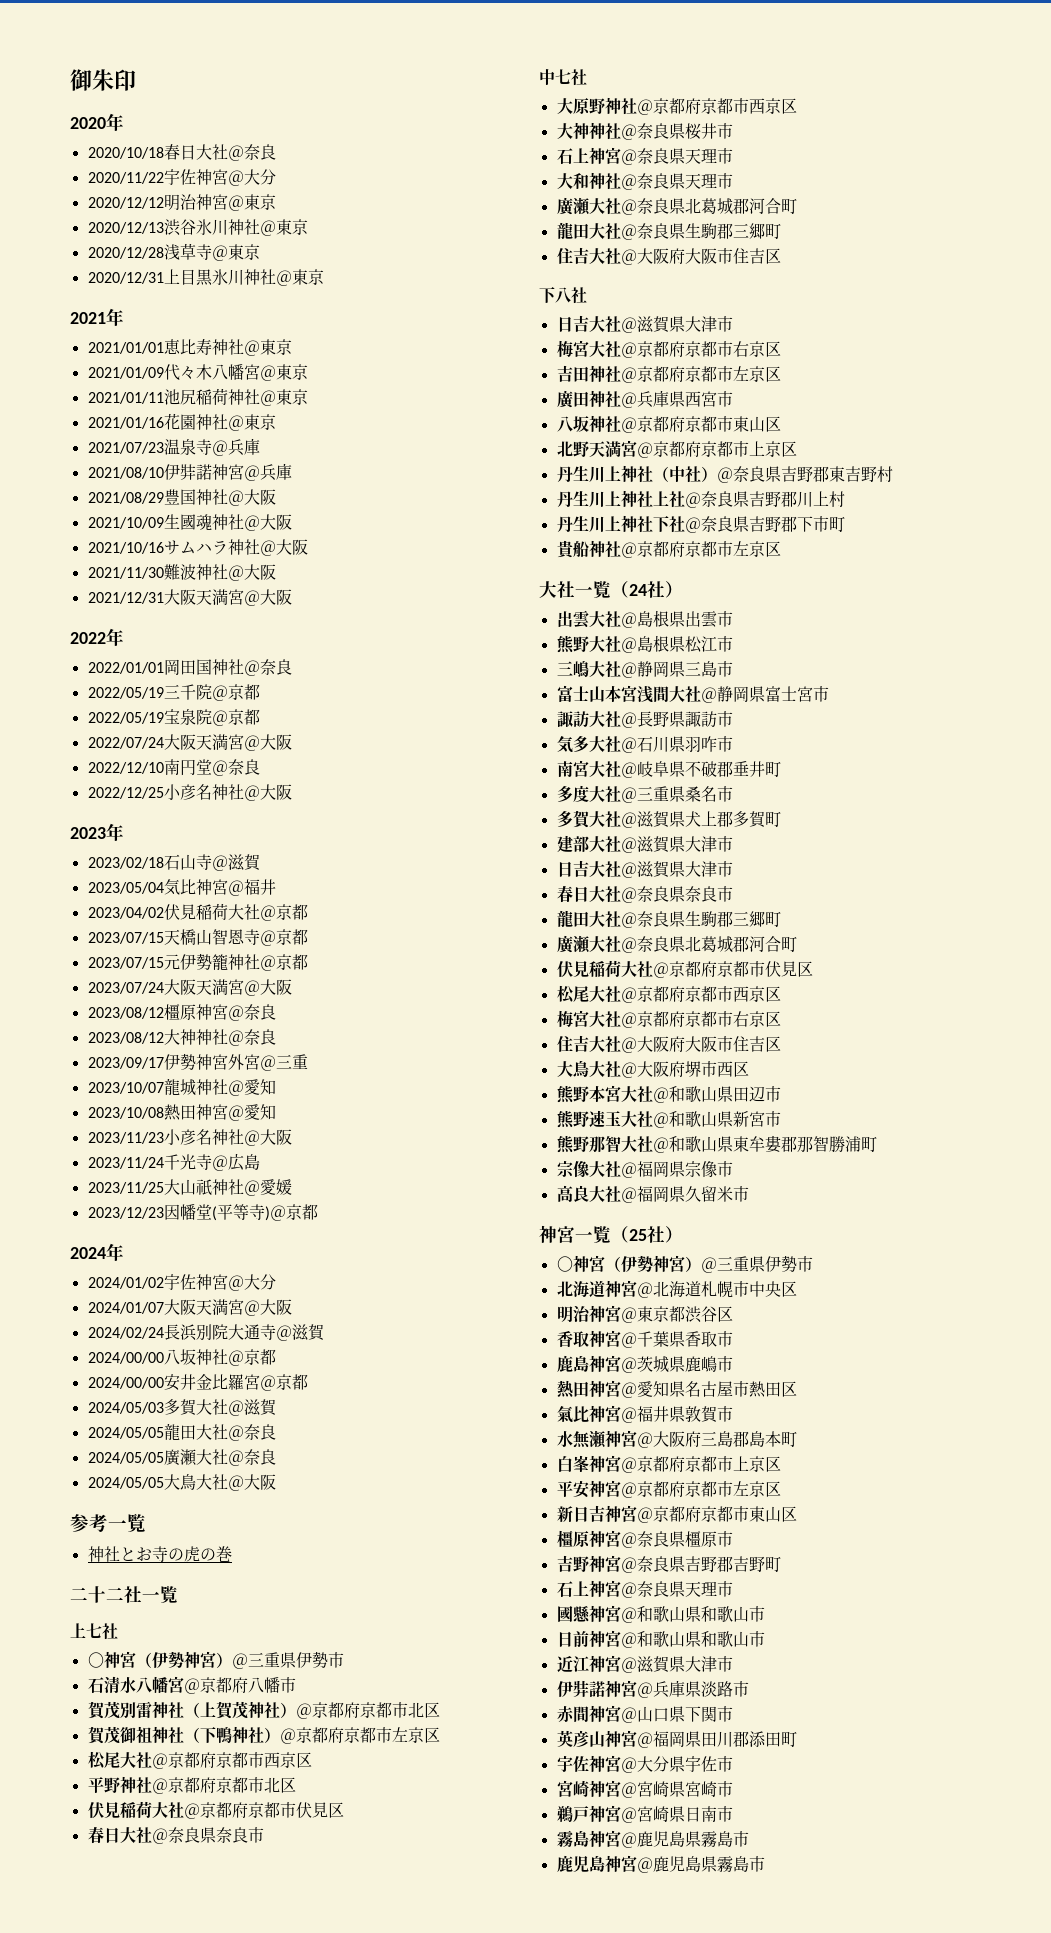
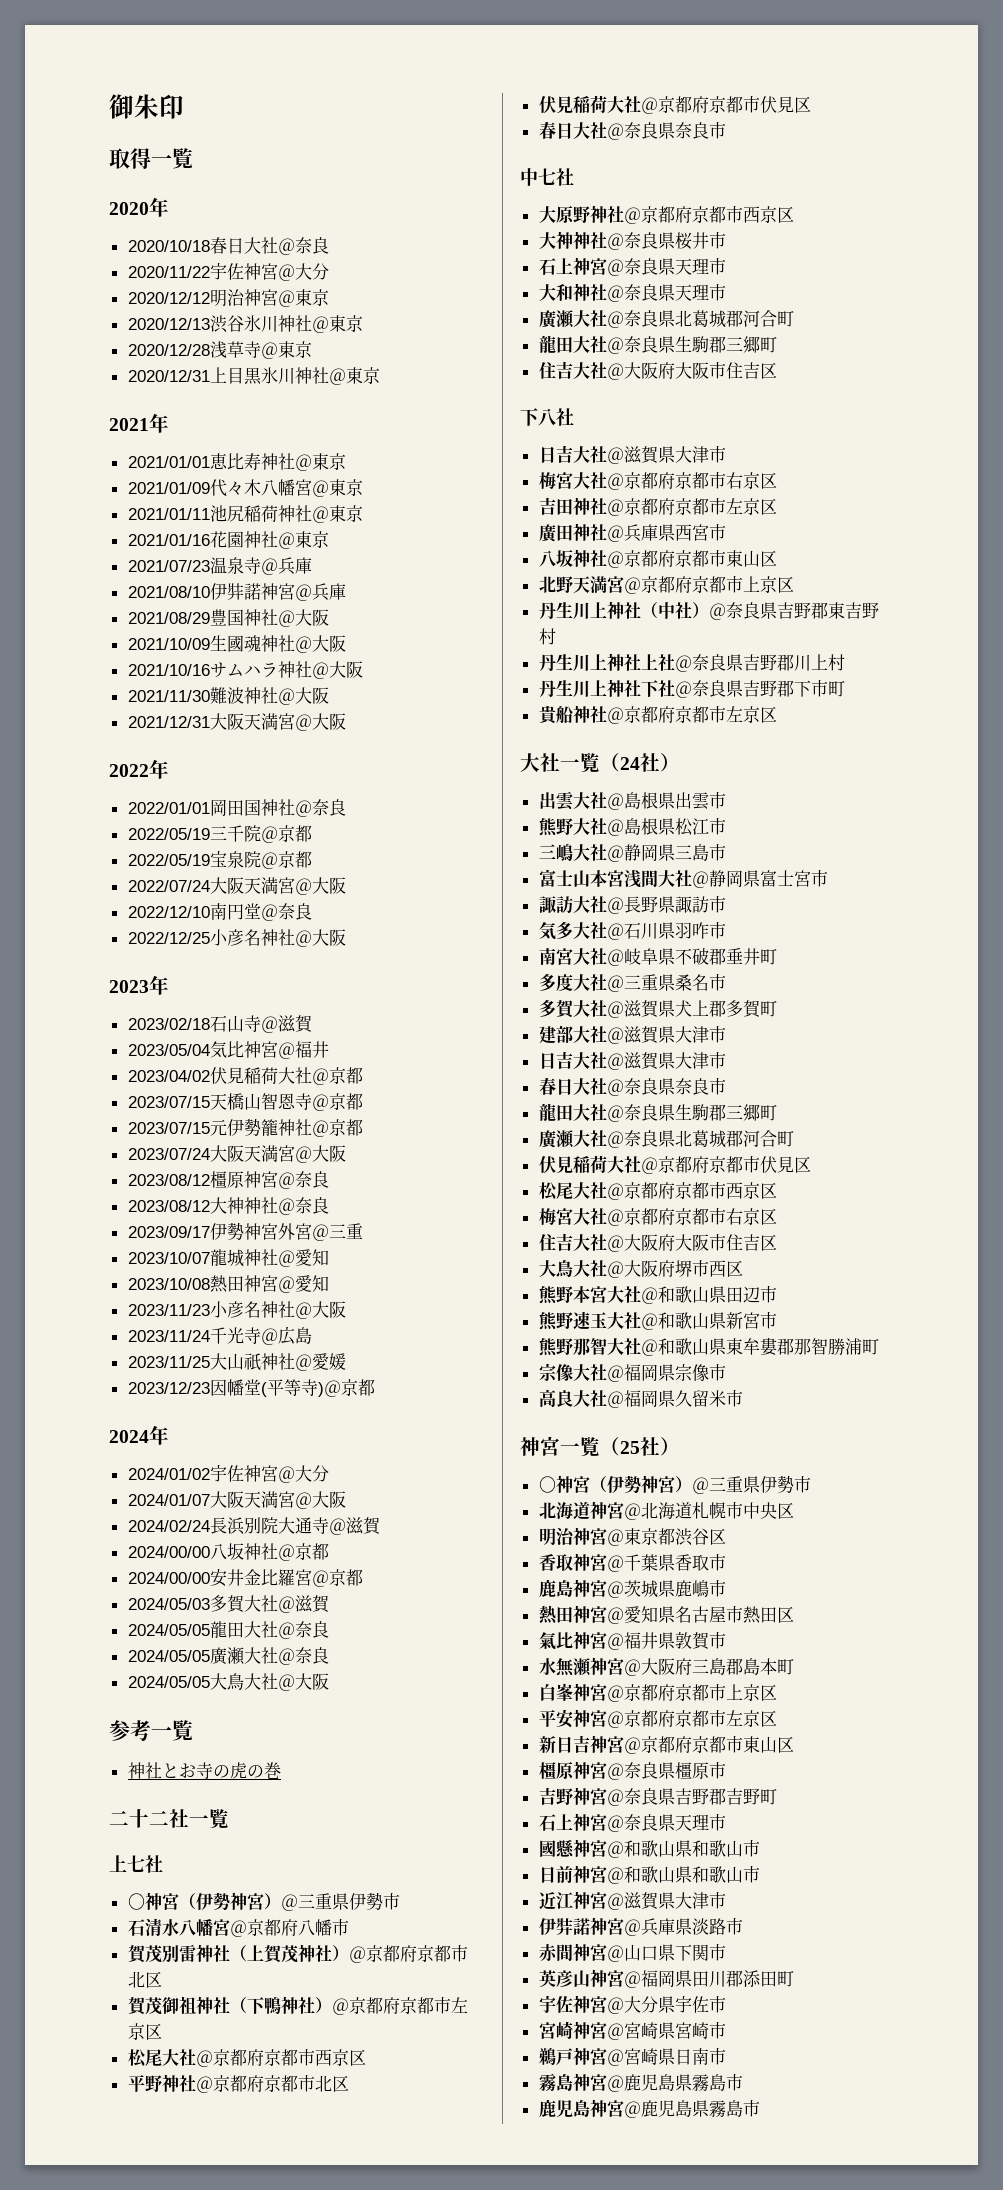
(136, 80) none -> [109,148,193,169] // 取得一覧

